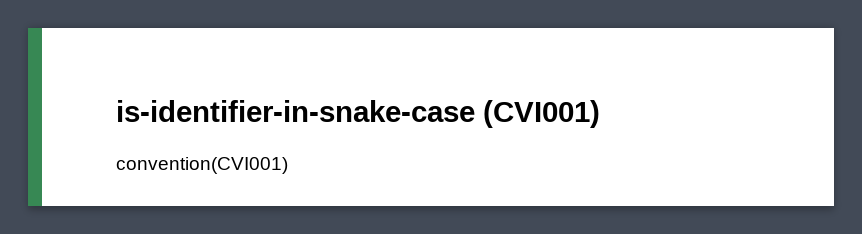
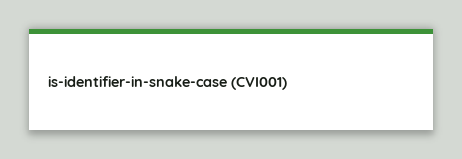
[116,157,288,174] // convention(CVI001) -> (287, 83) none

